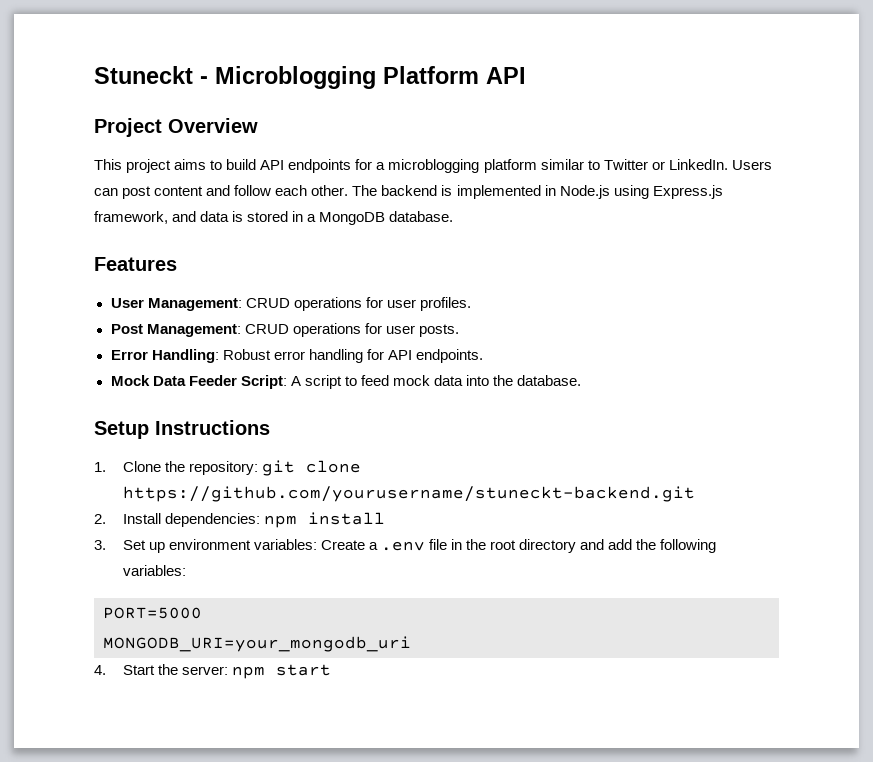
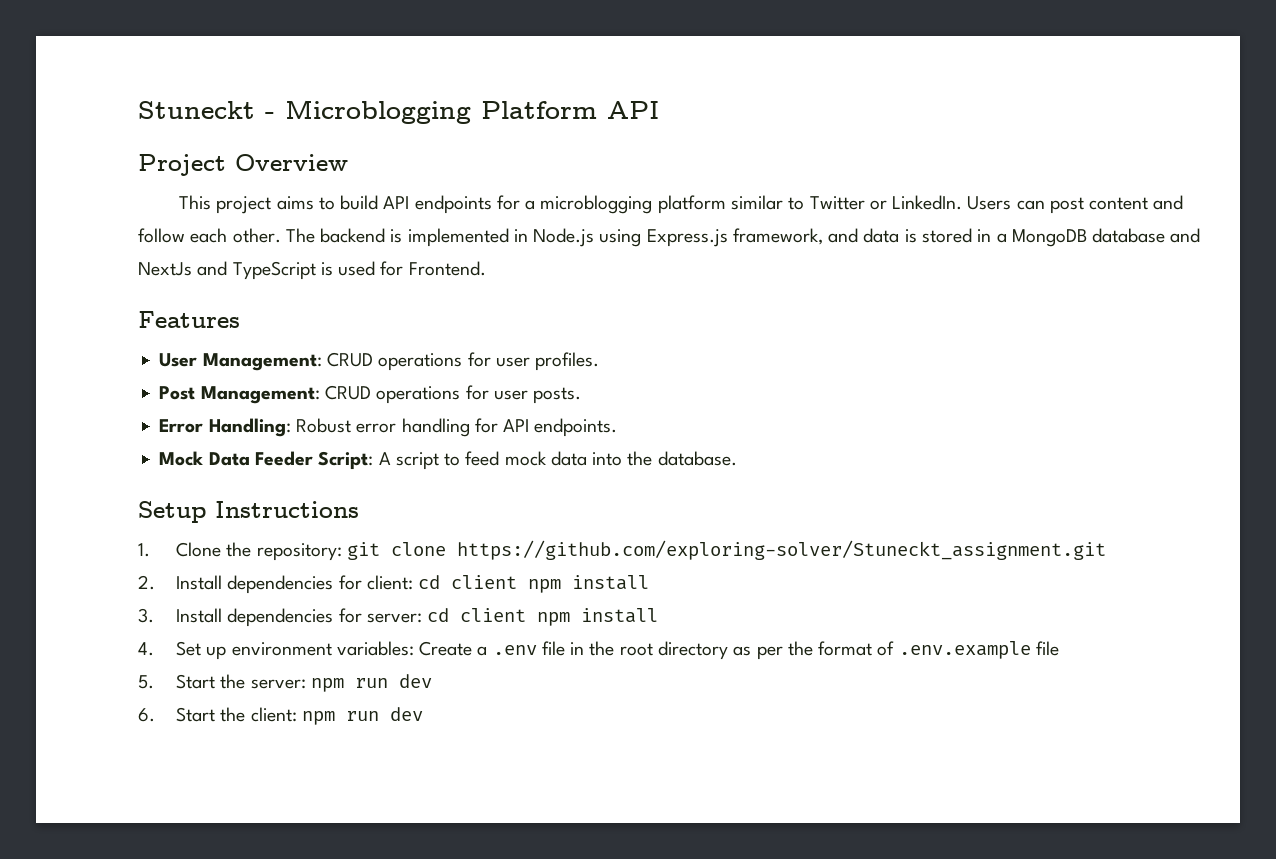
[389,211,454,222] database. -> [1092,228,1201,243] [138,261,486,280] database and NextJs and TypeScript is used for Frontend.
[122,486,695,502] https://github.com/yourusername/stuneckt-backend.git -> [456,540,1106,560] https://github.com/exploring-solver/Stuneckt_assignment.git
[164,512,385,528] [94,540,106,550] dependencies: npm install // 3. -> [227,575,650,594] [138,608,659,627] [138,642,154,656] dependencies for client: cd client npm install // 3. Install dependencies for server: cd client npm install // 4.
[580,539,717,553] [122,565,186,576] [103,607,202,619] [103,636,411,652] [94,664,331,679] and add the following variables: // PORT=5000 // MONGODB_URI=your_mongodb_uri // 4. Start the server: npm start -> [733,641,1059,660] [138,674,432,692] [138,707,423,725] as per the format of .env.example file // 5. Start the server: npm run dev // 6. Start the client: npm run dev

